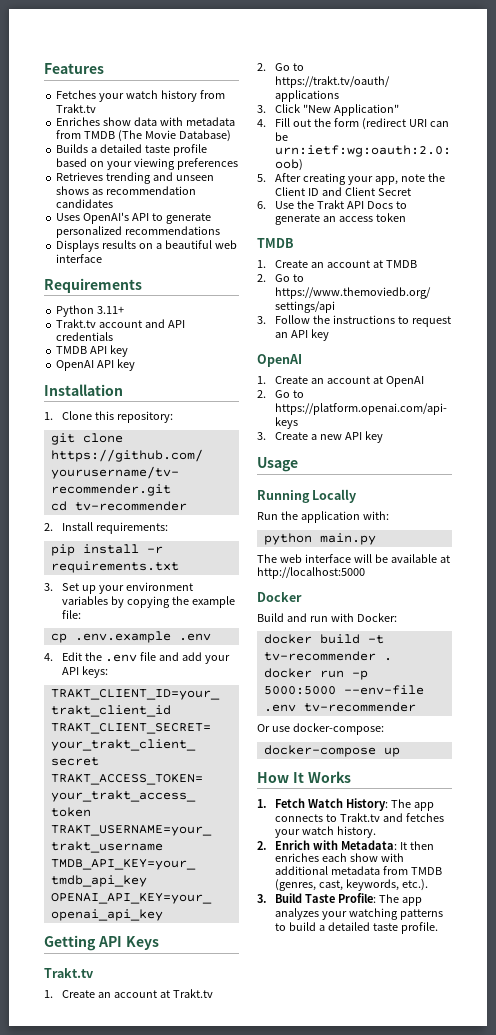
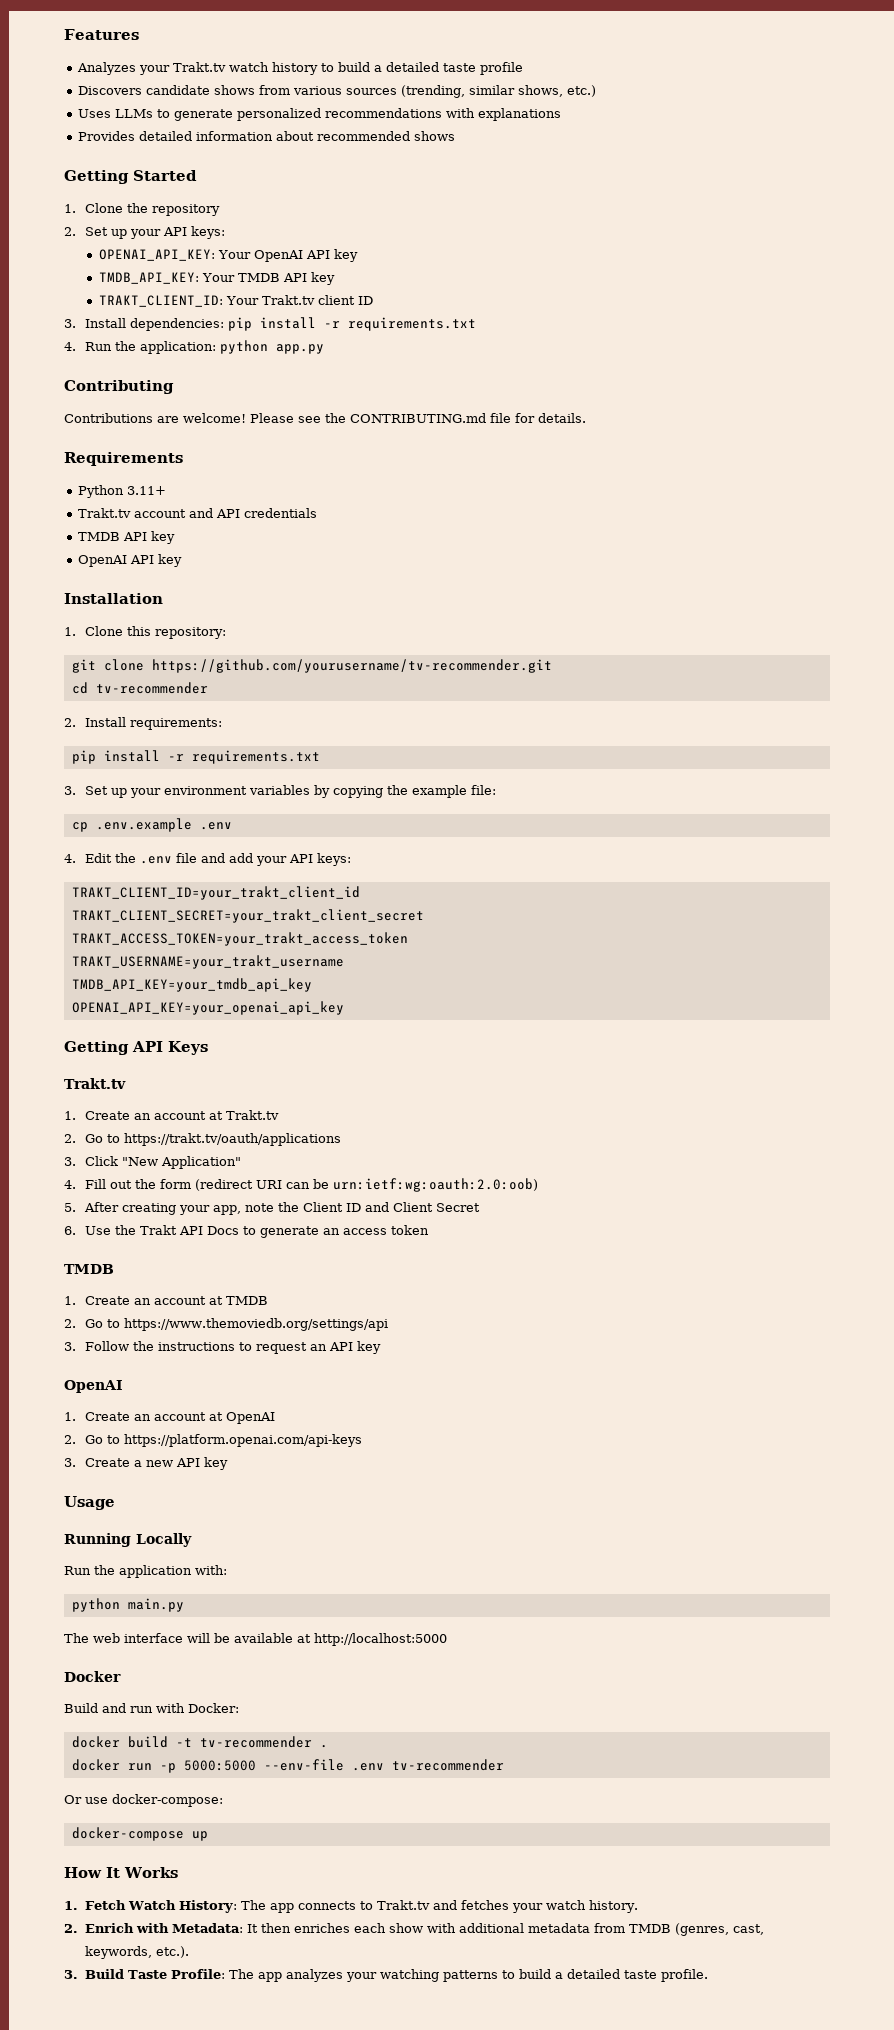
[56,90,225,102] [56,104,97,113] [56,117,235,126] [56,130,231,142] [56,144,207,156] [56,158,238,170] [56,172,215,184] [56,186,197,195] [56,199,114,208] Fetches your watch history from Trakt.tv // Enriches show data with metadata from TMDB (The Movie Database) // Builds a detailed taste profile based on your viewing preferences // Retrieves trending and unseen shows as recommendation candidates -> [77,62,524,75] [78,85,597,98] Analyzes your Trakt.tv watch history to build a detailed taste profile // Discovers candidate shows from various sources (trending, similar shows, etc.)
[83,212,150,224] OpenAI's API -> [115,109,154,118] LLMs
[56,240,237,252] [56,254,103,263] // Displays results on a beautiful web interface -> [446,108,562,121] [78,131,456,141] [64,170,197,184] [64,203,220,216] [64,226,225,239] [99,249,359,262] [99,272,336,285] [99,295,374,307] [64,317,476,331] [64,340,324,354] [64,380,174,394] [64,413,586,423] with explanations // Provides detailed information about recommended shows // Getting Started // 1. Clone the repository // 2. Set up your API keys: // OPENAI_API_KEY: Your OpenAI API key // TMDB_API_KEY: Your TMDB API key // TRAKT_CLIENT_ID: Your Trakt.tv client ID // 3. Install dependencies: pip install -r requirements.txt // 4. Run the application: python app.py // Contributing // Contributions are welcome! Please see the CONTRIBUTING.md file for details.

